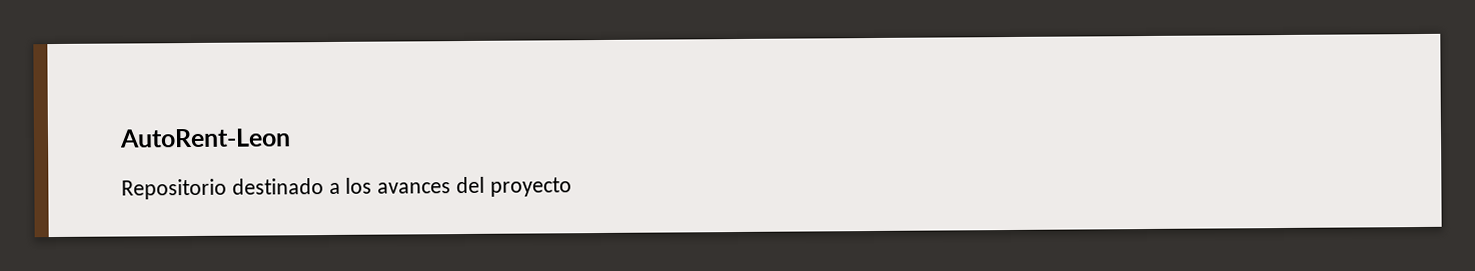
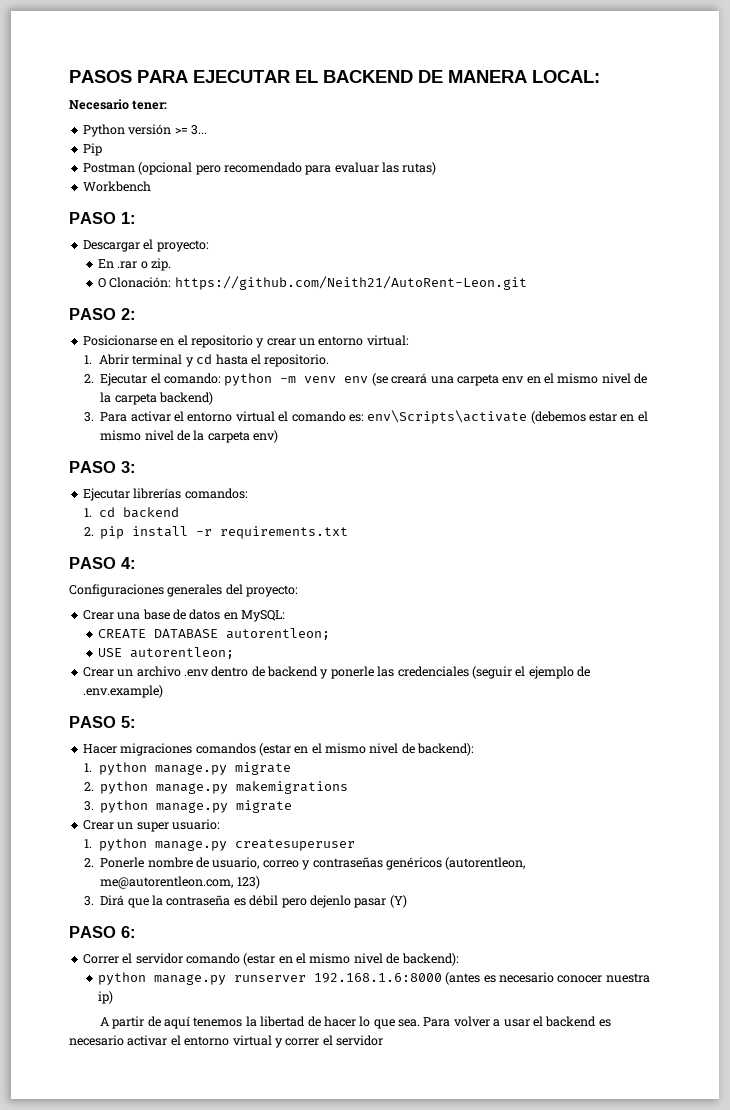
[119,128,291,148] [121,176,572,200] AutoRent-Leon // Repositorio destinado a los avances del proyecto -> [69,70,600,83] [69,99,168,110] [82,124,207,137] [82,143,102,156] [82,162,437,175] [82,181,151,192] [69,212,136,224] [82,239,209,252] [97,258,171,271] [97,276,527,290] [69,308,136,320] [82,335,409,348] [84,354,330,367] [84,373,648,386] [100,392,214,405] [84,410,648,424] [100,430,279,443] [69,461,136,473] [82,488,248,501] [84,507,180,518] [84,526,349,539] [69,557,136,569] [69,584,299,597] [82,609,285,622] [97,628,330,640] [97,647,234,659] [82,666,590,679] [82,685,163,698] [69,716,136,728] [82,743,475,756] [84,762,292,775] [84,781,349,794] [84,800,293,813] [82,819,220,832] [84,838,356,851] [84,857,526,870] [100,876,260,889] [84,895,407,908] [69,926,136,938] [82,953,459,966] [97,972,650,985] [97,991,113,1004] [99,1016,611,1029] [69,1035,383,1048] PASOS PARA EJECUTAR EL BACKEND DE MANERA LOCAL: // Necesario tener: // Python versión >= 3... // Pip // Postman (opcional pero recomendado para evaluar las rutas) // Workbench // PASO 1: // Descargar el proyecto: // En .rar o zip. // O Clonación: https://github.com/Neith21/AutoRent-Leon.git // PASO 2: // Posicionarse en el repositorio y crear un entorno virtual: // 1. Abrir terminal y cd hasta el repositorio. // 2. Ejecutar el comando: python -m venv env (se creará una carpeta env en el mismo nivel de la carpeta backend) // 3. Para activar el entorno virtual el comando es: env\Scripts\activate (debemos estar en el mismo nivel de la carpeta env) // PASO 3: // Ejecutar librerías comandos: // 1. cd backend // 2. pip install -r requirements.txt // PASO 4: // Configuraciones generales del proyecto: // Crear una base de datos en MySQL: // CREATE DATABASE autorentleon; // USE autorentleon; // Crear un archivo .env dentro de backend y ponerle las credenciales (seguir el ejemplo de .env.example) // PASO 5: // Hacer migraciones comandos (estar en el mismo nivel de backend): // 1. python manage.py migrate // 2. python manage.py makemigrations // 3. python manage.py migrate // Crear un super usuario: // 1. python manage.py createsuperuser // 2. Ponerle nombre de usuario, correo y contraseñas genéricos (autorentleon, me@autorentleon.com, 123) // 3. Dirá que la contraseña es débil pero dejenlo pasar (Y) // PASO 6: // Correr el servidor comando (estar en el mismo nivel de backend): // python manage.py runserver 192.168.1.6:8000 (antes es necesario conocer nuestra ip) // A partir de aquí tenemos la libertad de hacer lo que sea. Para volver a usar el backend es necesario activar el entorno virtual y correr el servidor

